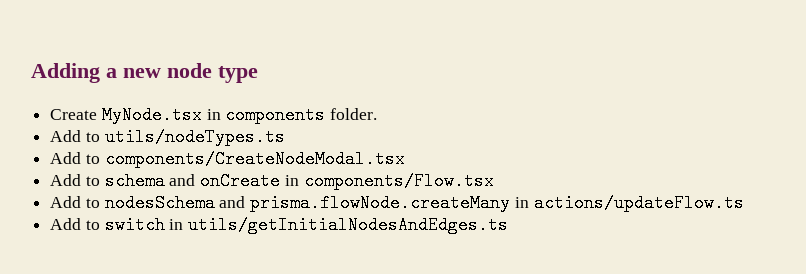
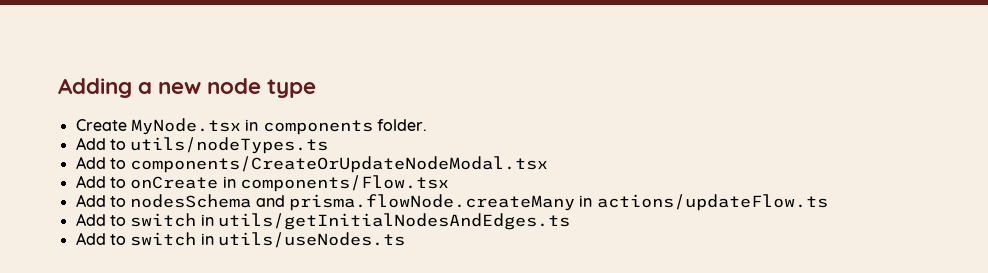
[104,150,405,168] [50,172,196,190] components/CreateNodeModal.tsx // Add to schema and -> [130,156,549,173] [75,175,126,188] components/CreateOrUpdateNodeModal.tsx // Add to
(509, 225) none -> [75,232,405,248] // Add to switch in utils/useNodes.ts

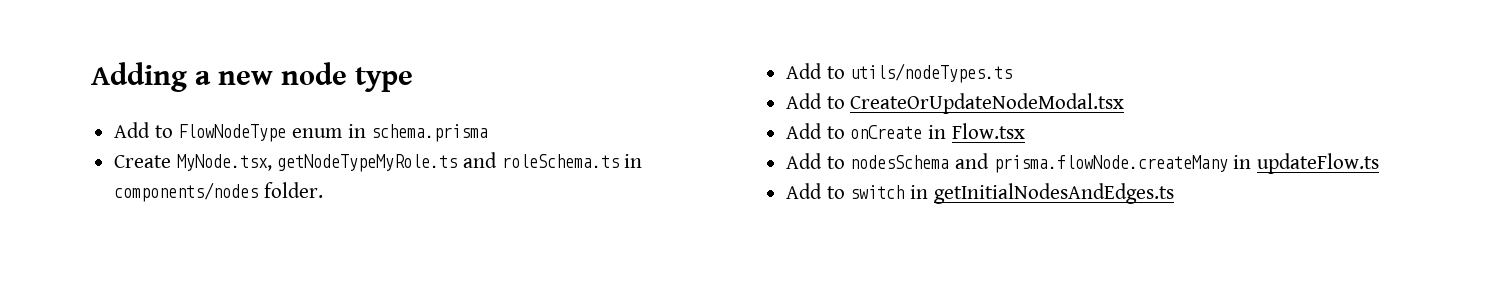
[75,118,373,135] Create MyNode.tsx in components -> [114,122,489,142] [114,152,643,172] [114,182,259,202] Add to FlowNodeType enum in schema.prisma // Create MyNode.tsx, getNodeTypeMyRole.ts and roleSchema.ts in components/nodes
[130,156,549,173] components/CreateOrUpdateNodeModal.tsx -> [850,93,1125,114] CreateOrUpdateNodeModal.tsx
[239,175,449,192] components/Flow.tsx -> [951,123,1025,139] Flow.tsx
[596,194,828,211] [75,213,570,230] [75,232,405,248] actions/updateFlow.ts // Add to switch in utils/getInitialNodesAndEdges.ts // Add to switch in utils/useNodes.ts -> [1257,153,1380,174] [786,183,1174,204] updateFlow.ts // Add to switch in getInitialNodesAndEdges.ts

